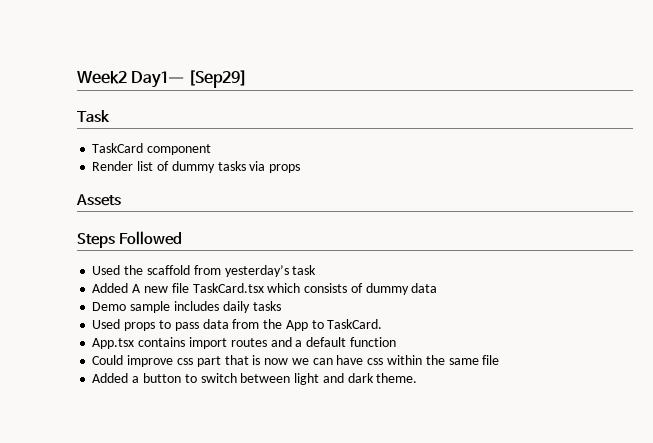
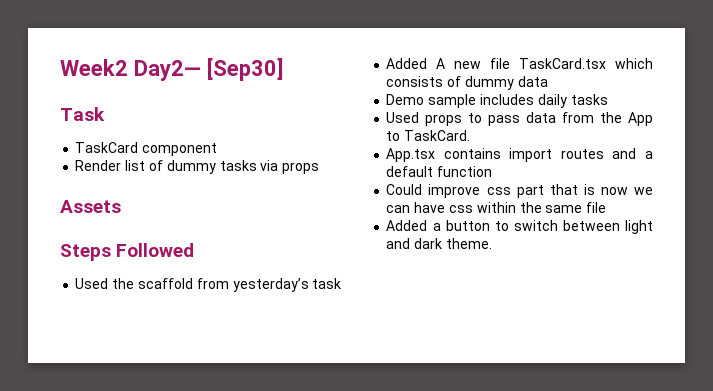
[131,70,247,88] Day1— [Sep29] -> [133,58,283,81] Day2— [Sep30]

